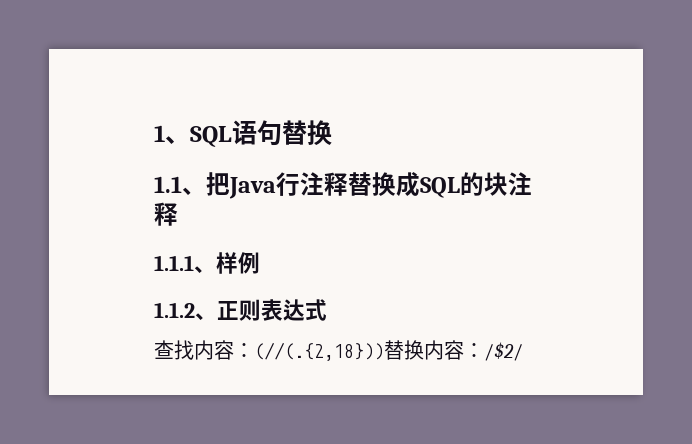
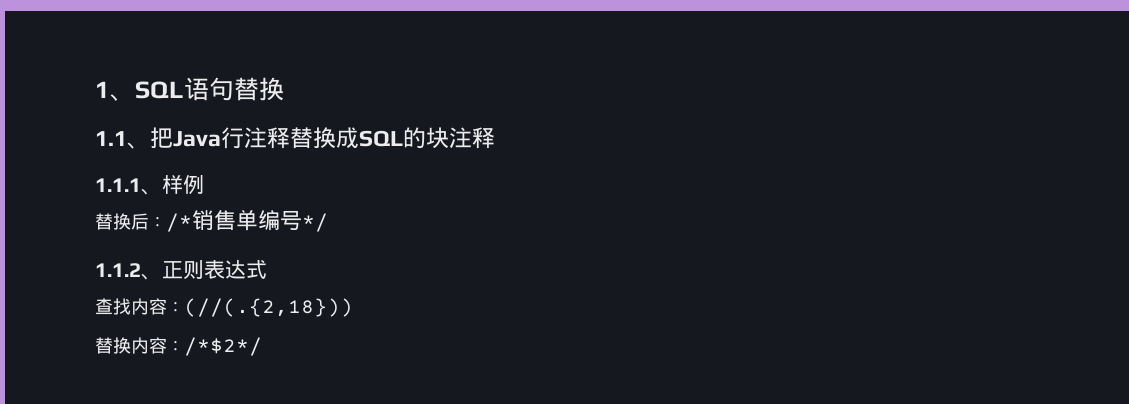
(260, 263) none -> [95,210,328,232] // 替换后：/*销售单编号*/
(384, 351) none -> (353, 307) //
[484,342,523,361] /$2/ -> [184,337,262,356] /*$2*/

